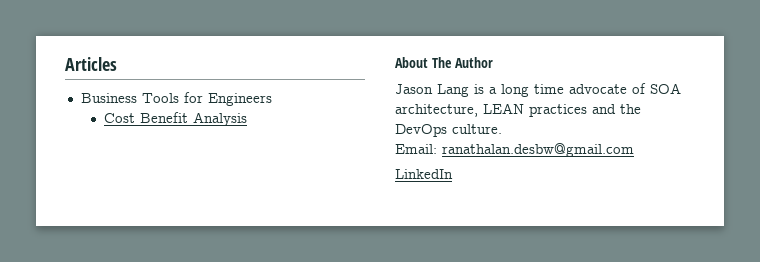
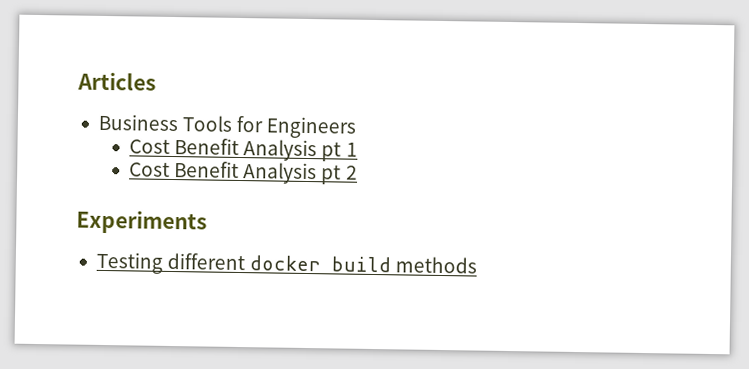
[395,57,493,68] [395,83,681,97] [395,103,641,117] [395,124,502,137] [395,143,634,157] [395,169,453,179] // About The Author // Jason Lang is a long time advocate of SOA architecture, LEAN practices and the DevOps culture. // Email: ranathalan.desbw@gmail.com // LinkedIn -> [321,142,358,162] [129,161,358,185] [76,209,207,235] [95,251,478,274] pt 1 // Cost Benefit Analysis pt 2 // Experiments // Testing different docker build methods

